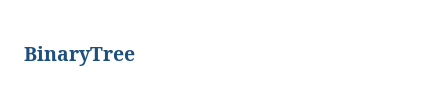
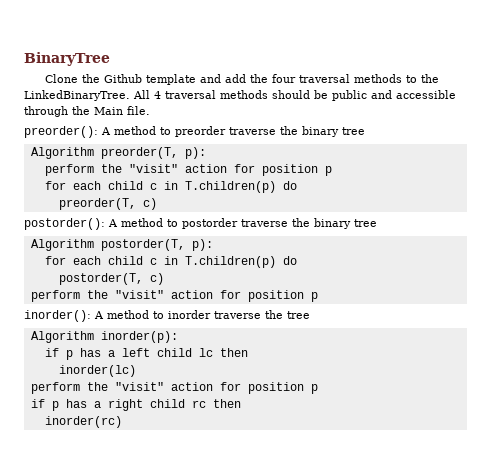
(135, 56) none -> [44,74,439,85] [24,90,456,101] [24,106,150,117] [24,126,365,138] [30,147,206,159] [44,164,332,176] [44,181,297,193] [58,198,157,210] [24,218,377,230] [30,239,213,251] [44,256,297,268] [58,273,164,285] [30,290,318,302] [24,310,310,322] [30,331,178,343] [44,348,248,360] [58,365,136,377] [30,382,318,394] [30,399,241,411] [44,416,122,428] // Clone the Github template and add the four traversal methods to the LinkedBinaryTree. All 4 traversal methods should be public and accessible through the Main file. // preorder(): A method to preorder traverse the binary tree // Algorithm preorder(T, p): // perform the "visit" action for position p // for each child c in T.children(p) do // preorder(T, c) // postorder(): A method to postorder traverse the binary tree // Algorithm postorder(T, p): // for each child c in T.children(p) do // postorder(T, c) // perform the "visit" action for position p // inorder(): A method to inorder traverse the tree // Algorithm inorder(p): // if p has a left child lc then // inorder(lc) // perform the "visit" action for position p // if p has a right child rc then // inorder(rc)

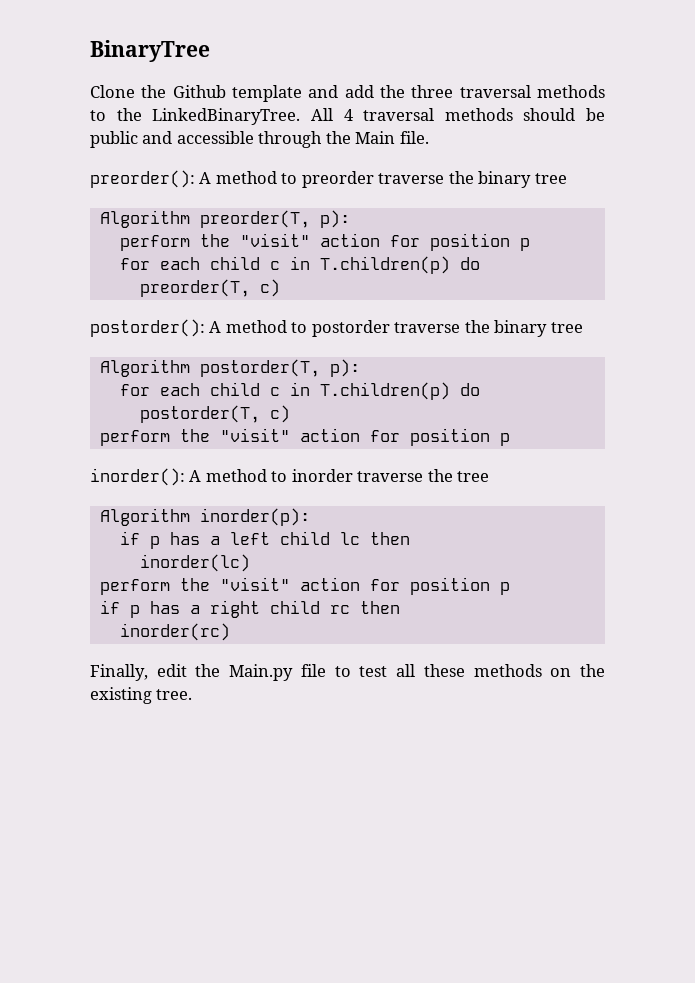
[271,74,296,83] four -> [411,85,454,98] three
(122, 422) none -> [90,664,606,681] [90,687,193,704] // Finally, edit the Main.py file to test all these methods on the existing tree.

